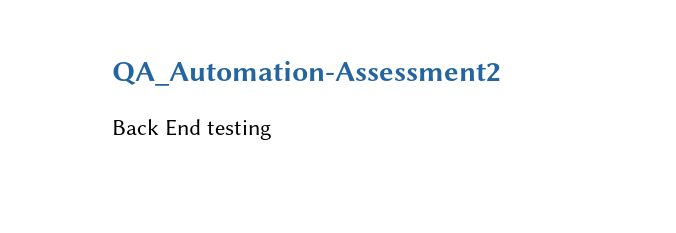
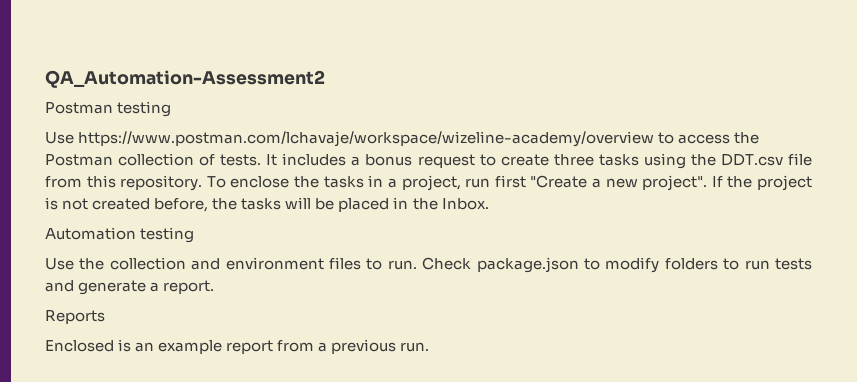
[112,119,272,140] Back End testing -> [45,101,172,117] [45,131,760,147] [45,153,812,169] [45,175,812,191] [45,197,489,212] [45,227,195,243] [45,257,812,273] [45,280,215,295] [45,310,105,324] [45,339,430,354] Postman testing // Use https://www.postman.com/lchavaje/workspace/wizeline-academy/overview to access the Postman collection of tests. It includes a bonus request to create three tasks using the DDT.csv file from this repository. To enclose the tasks in a project, run first "Create a new project". If the project is not created before, the tasks will be placed in the Inbox. // Automation testing // Use the collection and environment files to run. Check package.json to modify folders to run tests and generate a report. // Reports // Enclosed is an example report from a previous run.

